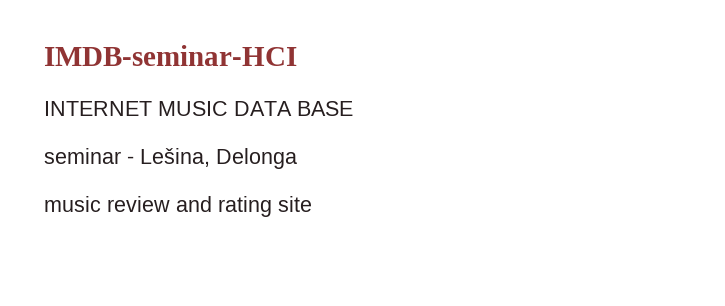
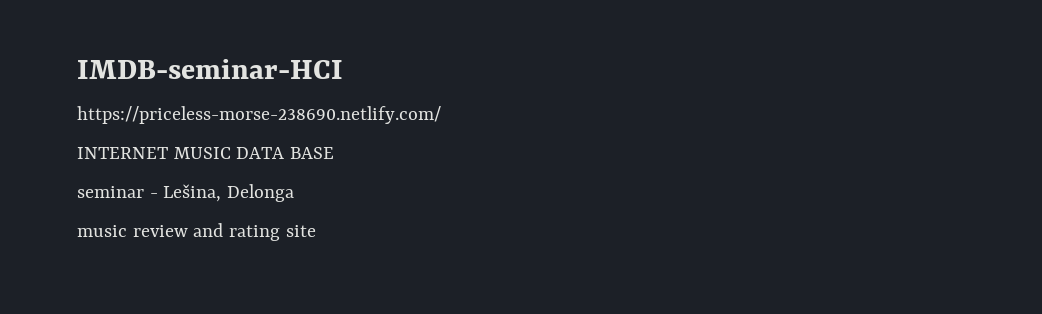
(297, 55) none -> [77,106,441,124] // https://priceless-morse-238690.netlify.com/

